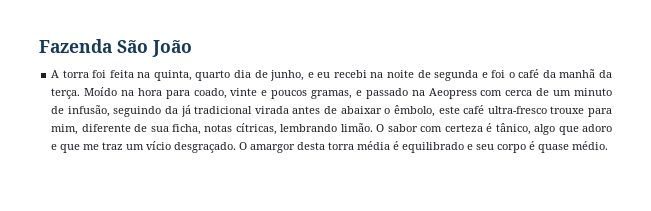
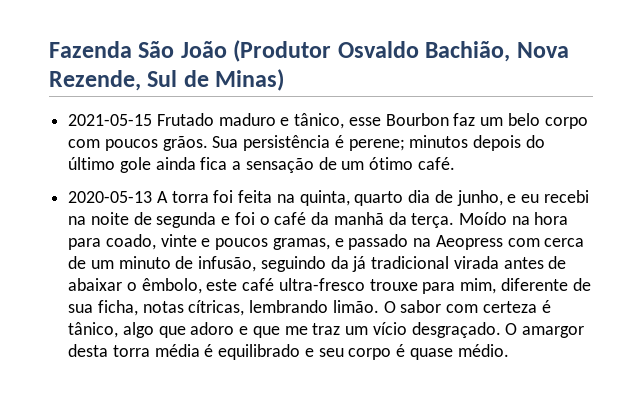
(192, 48) // -> [233,40,569,62] [49,69,285,91] [68,113,588,129] [68,135,545,151] [68,157,455,173] [68,191,153,203] (Produtor Osvaldo Bachião, Nova Rezende, Sul de Minas) // 2021-05-15 Frutado maduro e tânico, esse Bourbon faz um belo corpo com poucos grãos. Sua persistência é perene; minutos depois do último gole ainda fica a sensação de um ótimo café. // 2020-05-13

